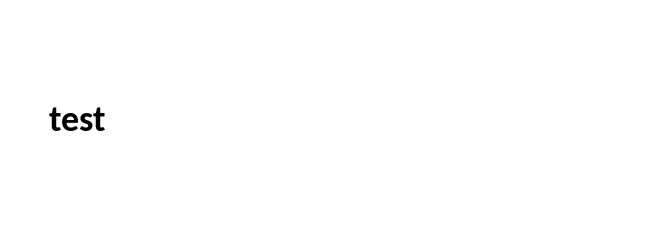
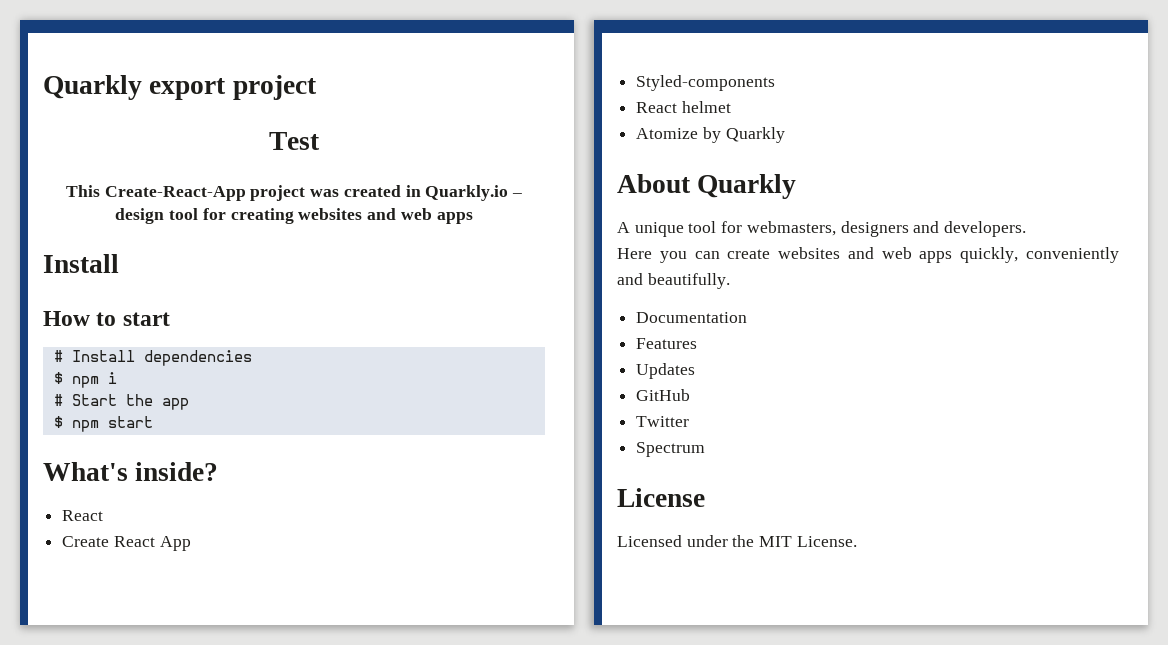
[49,107,105,131] test -> [43,75,317,100] [269,132,320,150] [65,185,523,201] [115,208,473,224] [43,254,119,273] [43,311,170,326] [53,350,252,366] [53,372,117,388] [53,394,189,410] [53,416,153,432] [43,462,219,481] [62,510,104,521] [62,536,191,551] [636,75,776,91] [636,101,731,113] [636,127,785,143] [617,174,797,199] [617,221,1027,237] [617,247,1119,263] [617,273,730,289] [636,312,748,323] [636,338,698,349] [636,363,696,379] [636,389,691,401] [636,416,690,427] [636,442,706,457] [617,488,705,507] [617,535,857,547] Quarkly export project // Test // This Create-React-App project was created in Quarkly.io – design tool for creating websites and web apps // Install // How to start // # Install dependencies // $ npm i // # Start the app // $ npm start // What's inside? // React // Create React App // Styled-components // React helmet // Atomize by Quarkly // About Quarkly // A unique tool for webmasters, designers and developers. // Here you can create websites and web apps quickly, conveniently and beautifully. // Documentation // Features // Updates // GitHub // Twitter // Spectrum // License // Licensed under the MIT License.

